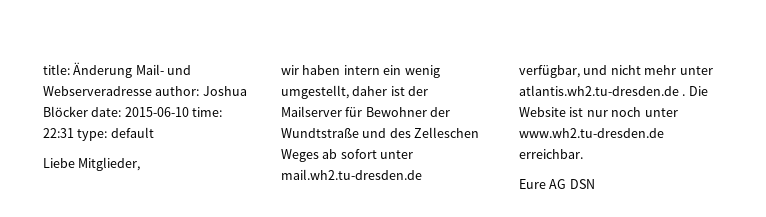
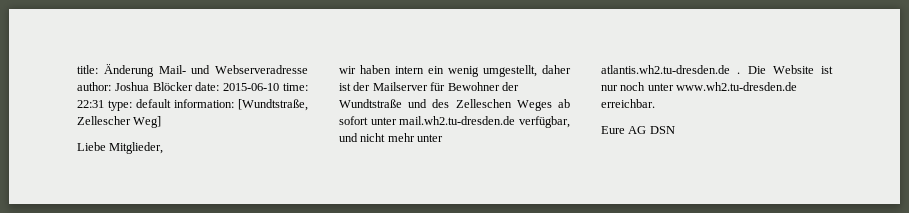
(154, 132) none -> [174,99,308,111] [77,116,162,128] information: [Wundtstraße, Zellescher Weg]

